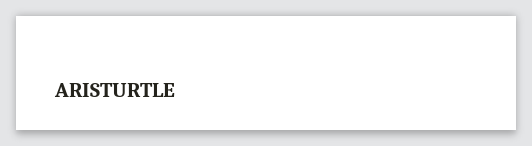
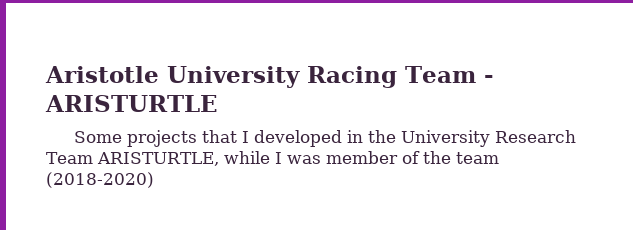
[54,83,175,97] ARISTURTLE -> [45,66,494,88] [45,95,218,112] [74,130,577,147] [46,151,499,166] [46,172,154,188] Aristotle University Racing Team - ARISTURTLE // Some projects that I developed in the University Research Team ARISTURTLE, while I was member of the team (2018-2020)

